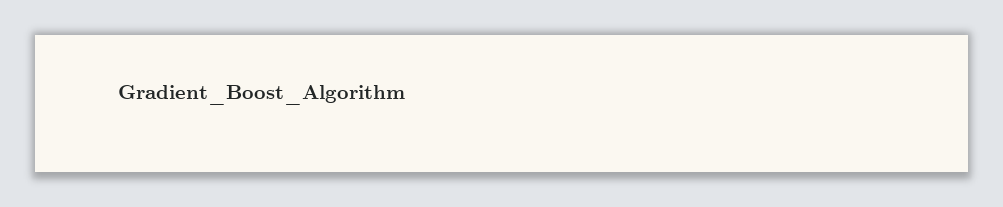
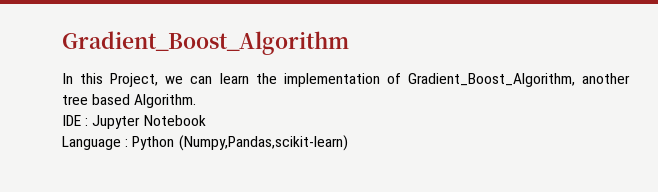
(405, 95) none -> [62,73,630,87] [62,94,197,108] [62,115,206,129] [62,135,348,151] // In this Project, we can learn the implementation of Gradient_Boost_Algorithm, another tree based Algorithm. // IDE : Jupyter Notebook // Language : Python (Numpy,Pandas,scikit-learn)

